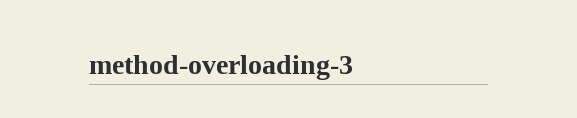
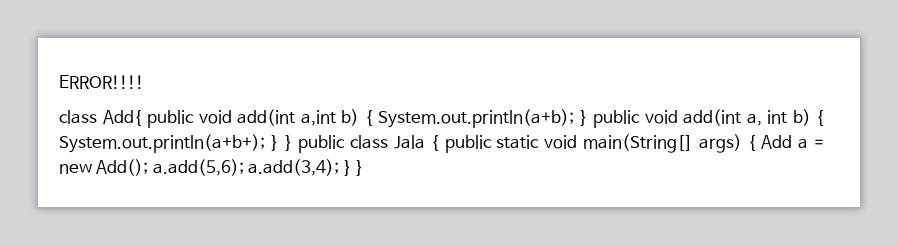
[89,55,353,80] method-overloading-3 -> [59,75,144,89] [59,109,824,128] [59,134,824,153] [59,159,365,176] ERROR!!!! // class Add{ public void add(int a,int b) { System.out.println(a+b); } public void add(int a, int b) { System.out.println(a+b+); } } public class Jala { public static void main(String[] args) { Add a = new Add(); a.add(5,6); a.add(3,4); } }

